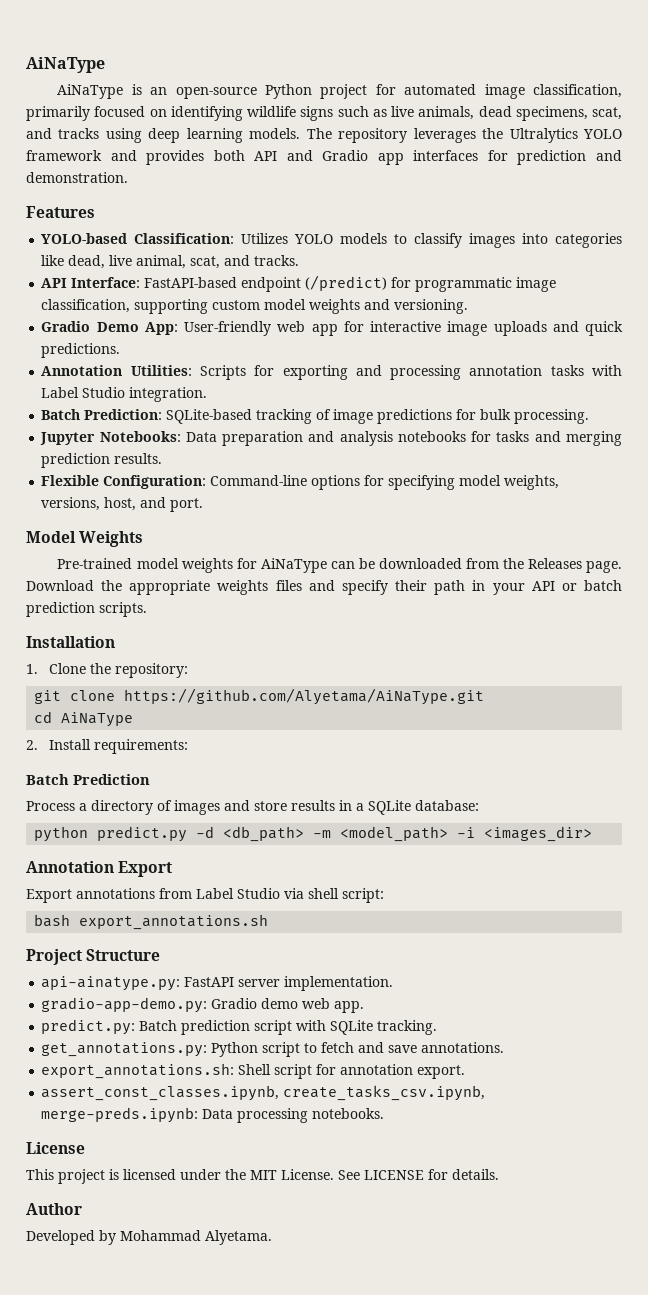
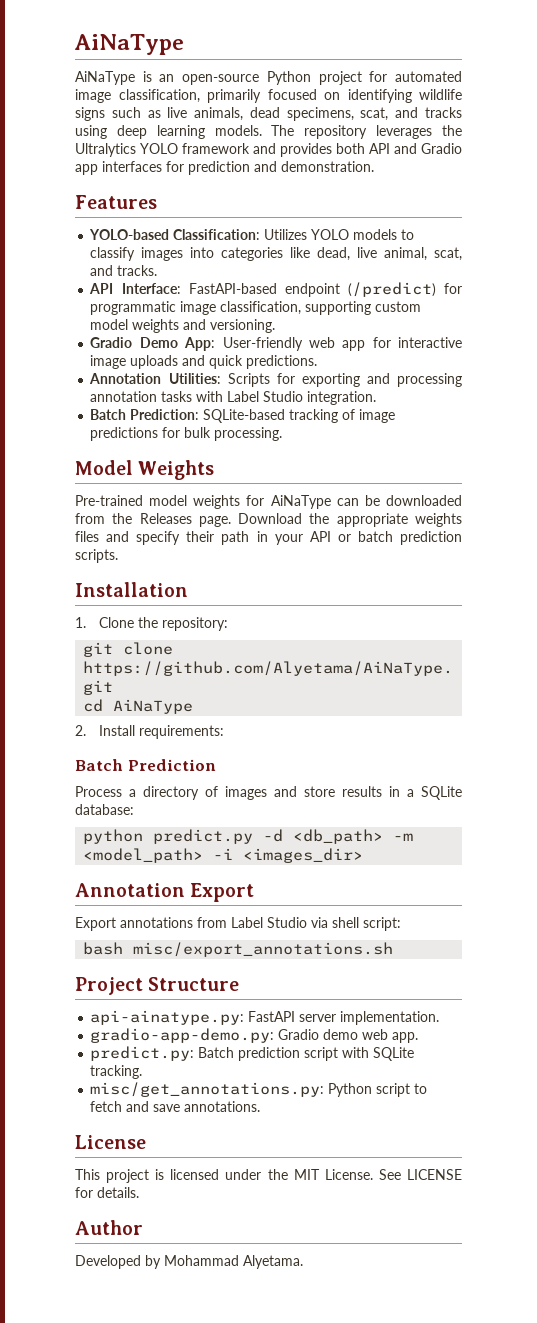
[40,431,622,446] [41,453,163,468] [41,475,560,490] [41,497,204,512] // Jupyter Notebooks: Data preparation and analysis notebooks for tasks and merging prediction results. // Flexible Configuration: Command-line options for specifying model weights, versions, host, and port. -> (283, 434) none
[79,914,269,930] export_annotations.sh -> [133,942,394,957] misc/export_annotations.sh
[41,1042,208,1057] get_annotations.py: -> [90,1082,325,1097] misc/get_annotations.py:
[41,1063,466,1079] [41,1085,486,1101] [41,1107,385,1123] // export_annotations.sh: Shell script for annotation export. // assert_const_classes.ipynb, create_tasks_csv.ipynb, merge-preds.ipynb: Data processing notebooks. -> (261, 1106) none

